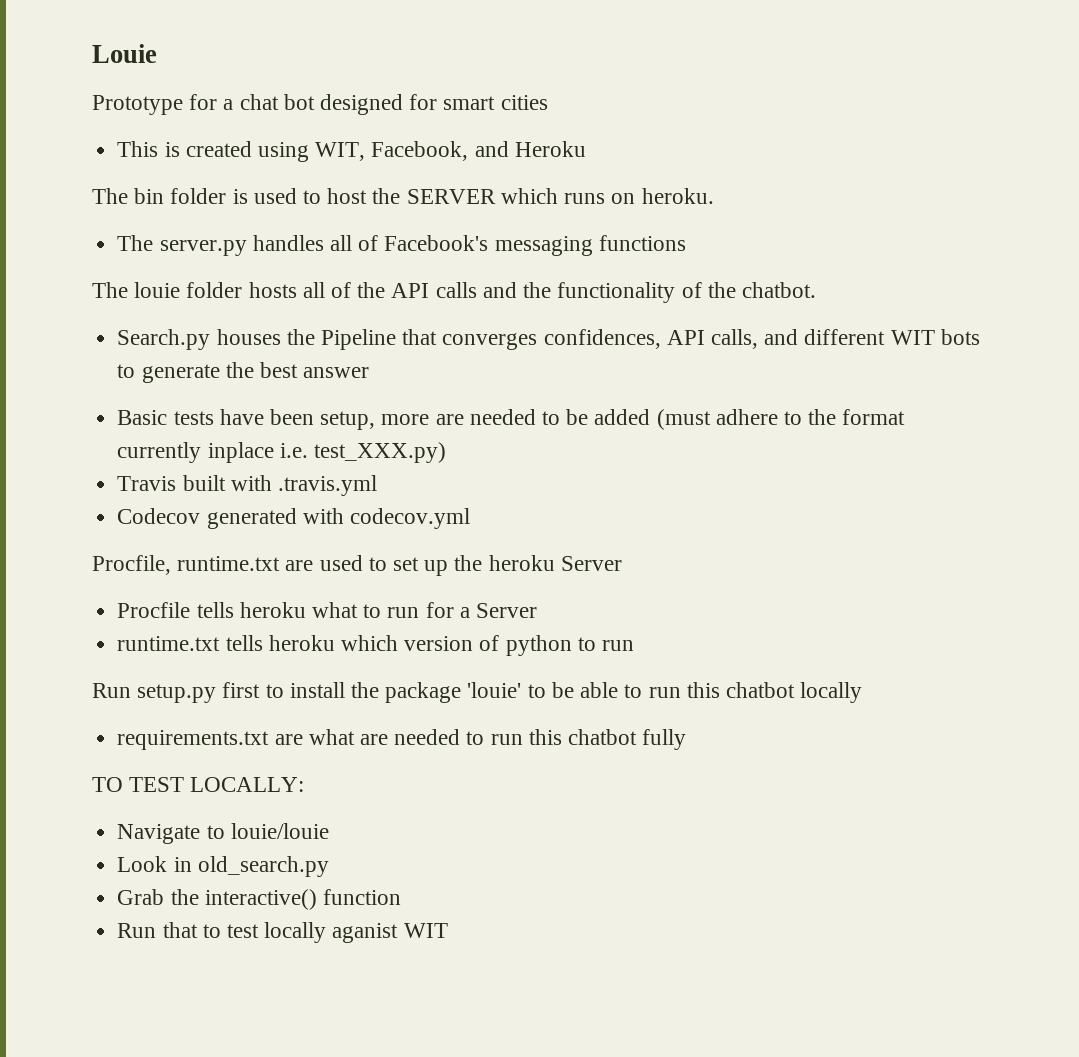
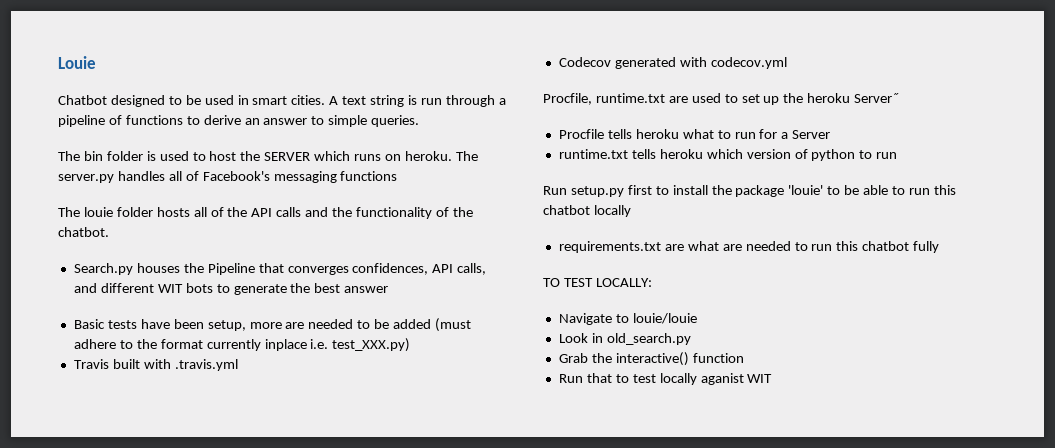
[92,94,548,115] [117,141,586,162] Prototype for a chat bot designed for smart cities // This is created using WIT, Facebook, and Heroku -> [58,95,506,107] [58,115,420,127] Chatbot designed to be used in smart cities. A text string is run through a pipeline of functions to derive an answer to simple queries.
(714, 196) // -> (452, 156) none
[560,556,622,571] Server -> [854,93,900,103] Server˝

